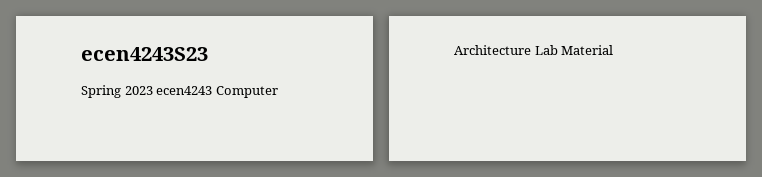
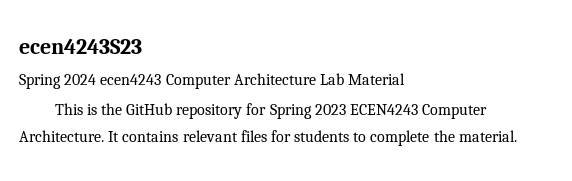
[124,86,153,95] 2023 -> [64,74,97,85] 2024
(614, 50) none -> [54,103,488,119] [19,130,517,146] // This is the GitHub repository for Spring 2023 ECEN4243 Computer Architecture. It contains relevant files for students to complete the material.

